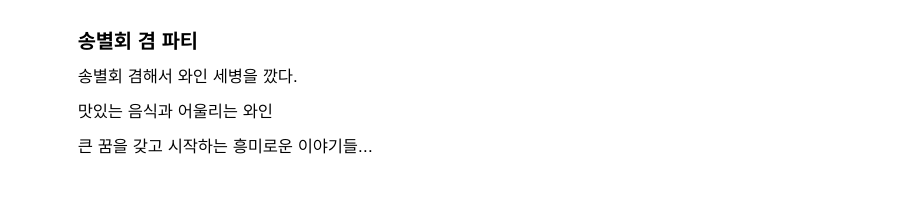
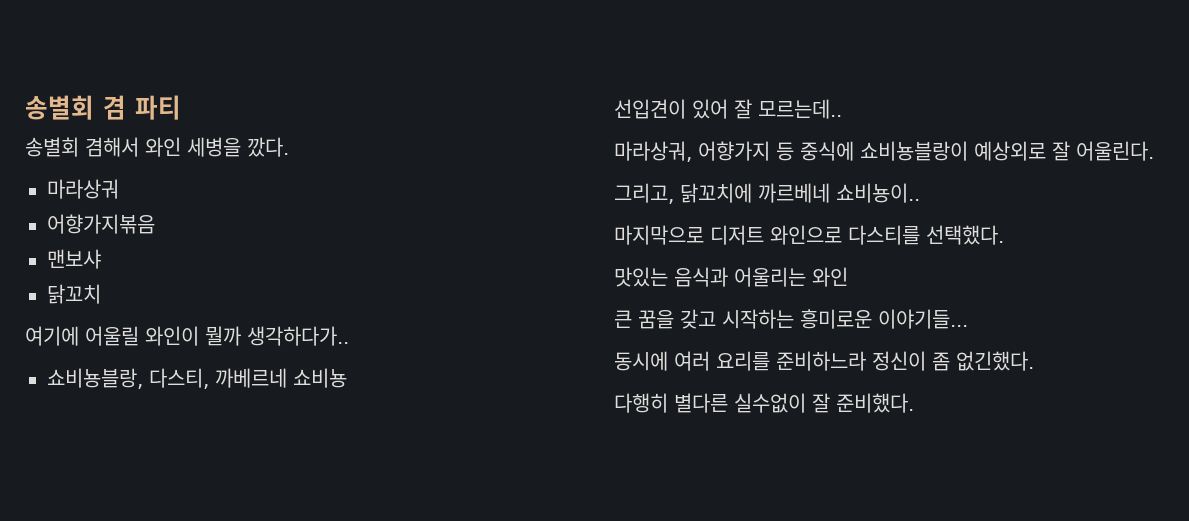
(298, 76) none -> [47,179,119,199] [47,214,155,234] [47,249,101,269] [47,284,101,304] [25,326,349,346] [47,368,347,389] [614,99,842,119] [614,141,1154,162] [614,183,920,204] [614,225,1004,245] // 마라상궈 // 어향가지볶음 // 맨보샤 // 닭꼬치 // 여기에 어울릴 와인이 뭘까 생각하다가.. // 쇼비뇽블랑, 다스티, 까베르네 쇼비뇽 // 선입견이 있어 잘 모르는데.. // 마라상궈, 어향가지 등 중식에 쇼비뇽블랑이 예상외로 잘 어울린다. // 그리고, 닭꼬치에 까르베네 쇼비뇽이.. // 마지막으로 디저트 와인으로 다스티를 선택했다.
(373, 146) none -> [614,351,1034,371] [614,393,914,413] // 동시에 여러 요리를 준비하느라 정신이 좀 없긴했다. // 다행히 별다른 실수없이 잘 준비했다.

